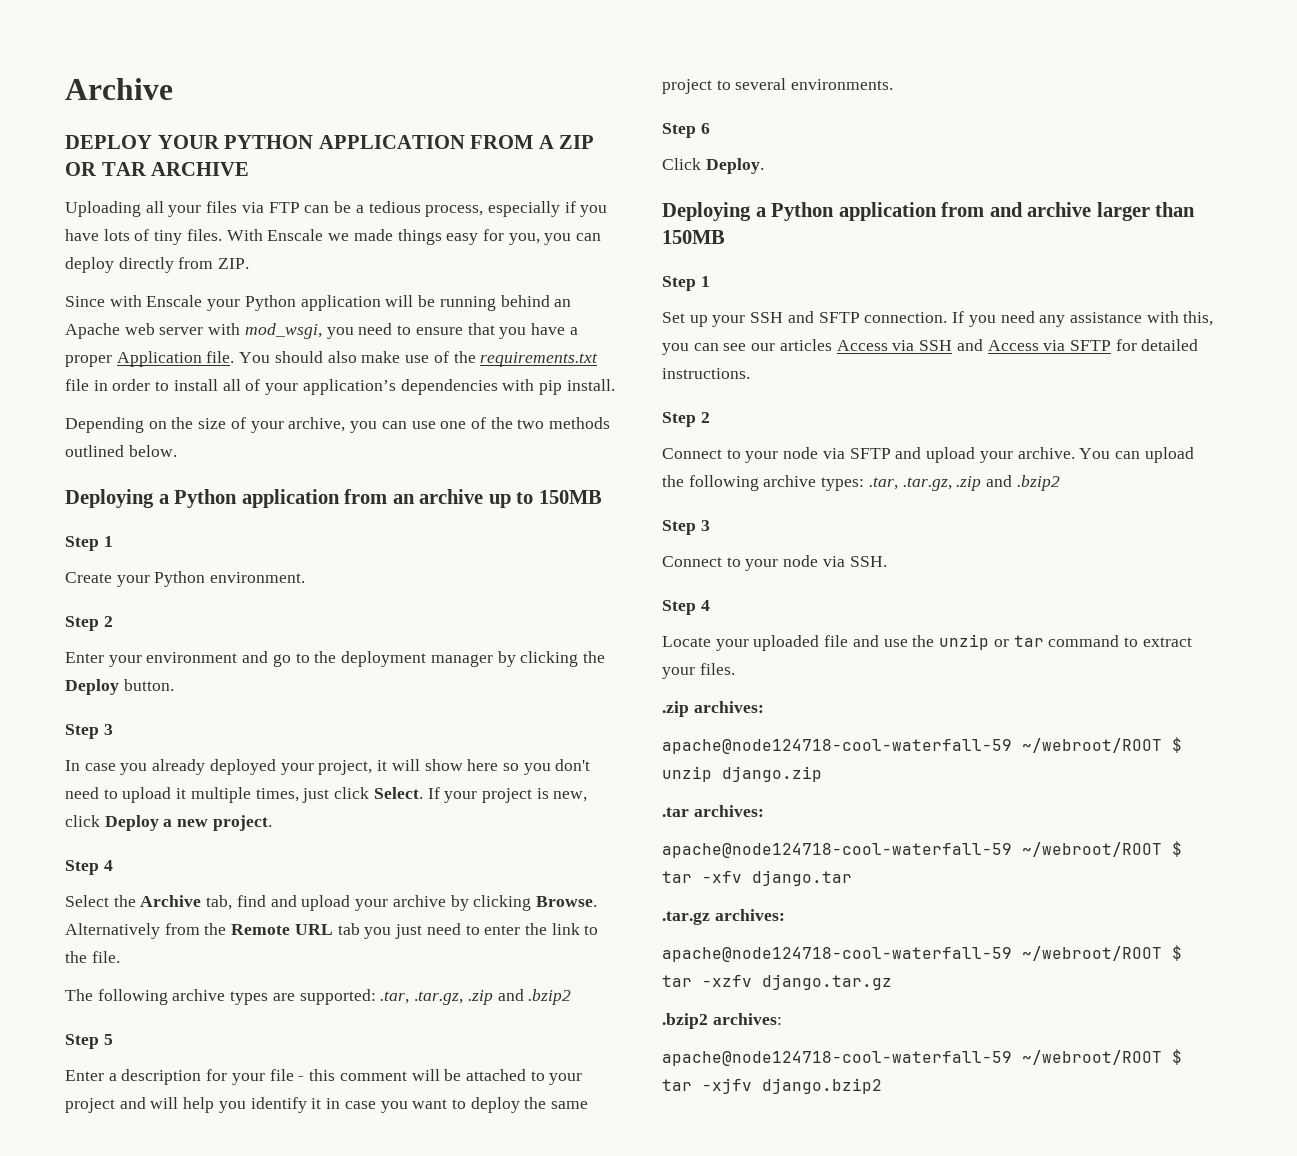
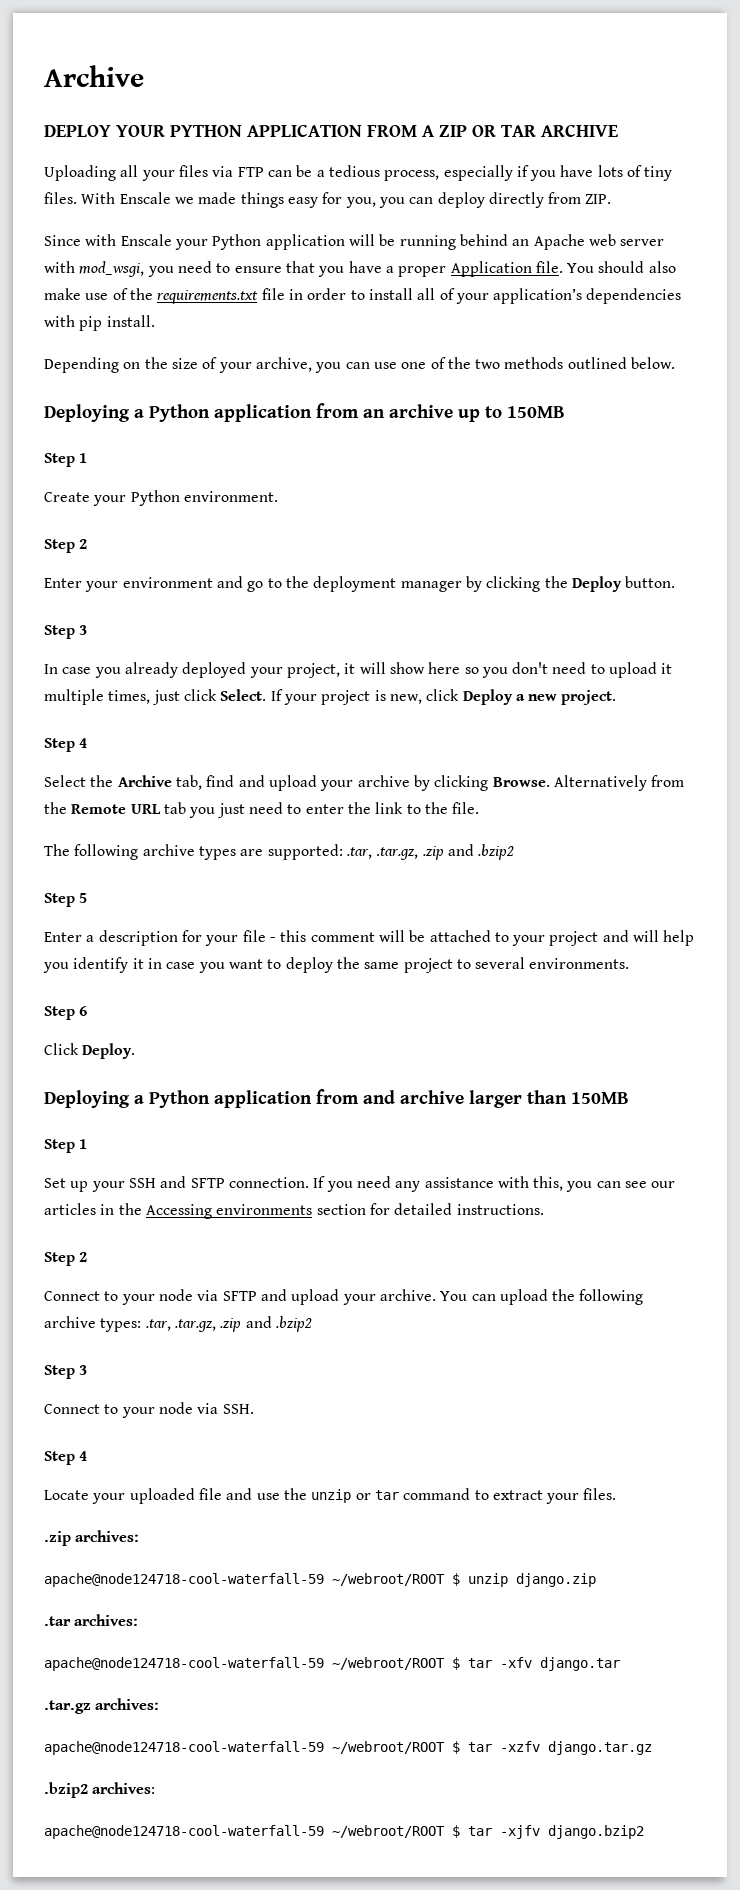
[836,339,1111,351] Access via SSH and Access via SFTP -> [100,1203,366,1219] in the Accessing environments section

